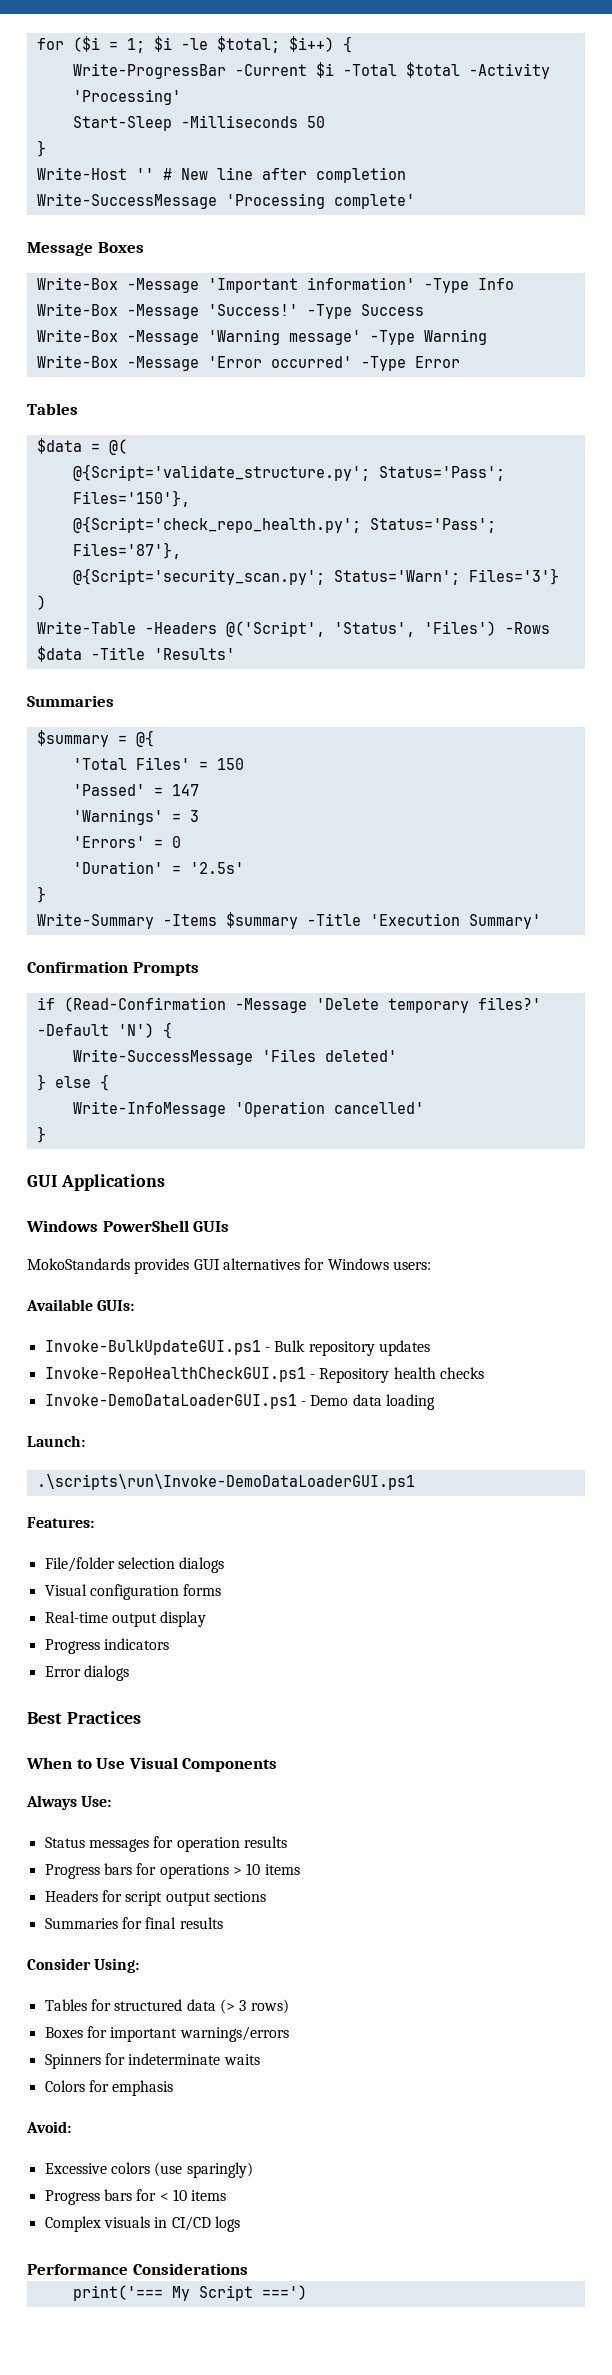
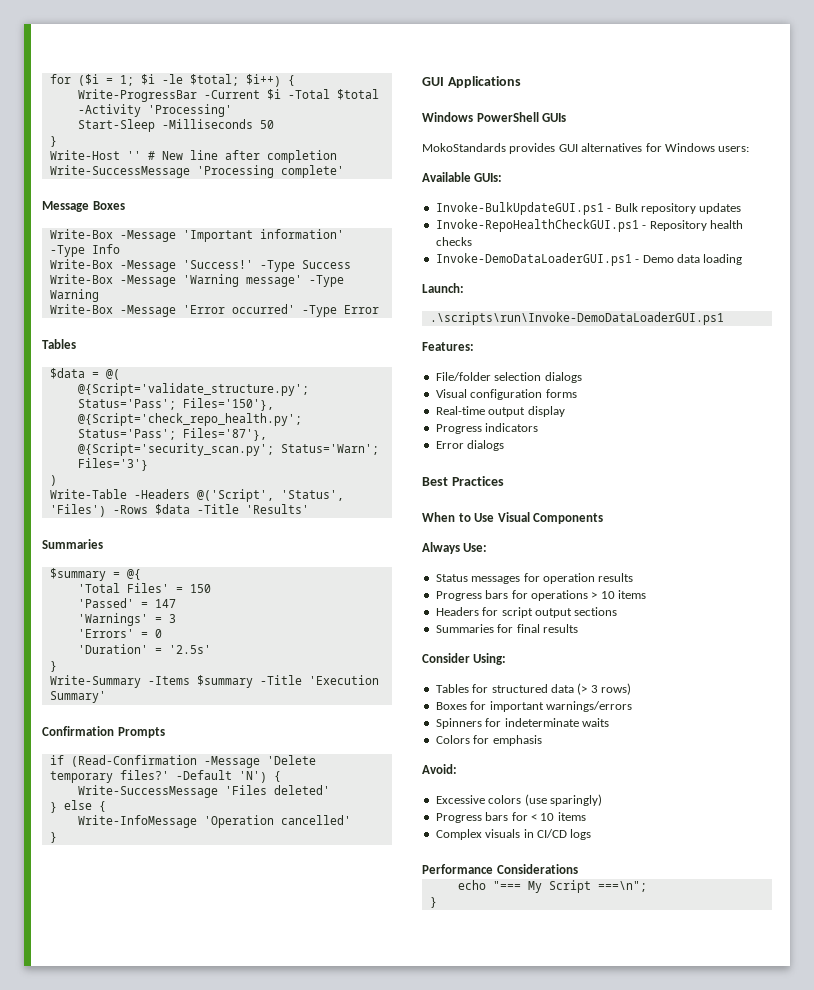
[72,2285,307,2301] print('=== My Script ===') -> [457,880,647,893] [429,897,437,908] echo "=== My Script ===\n"; // }

